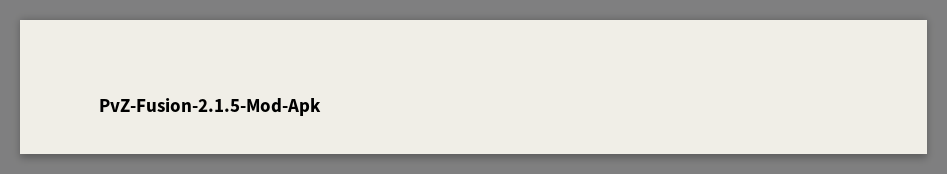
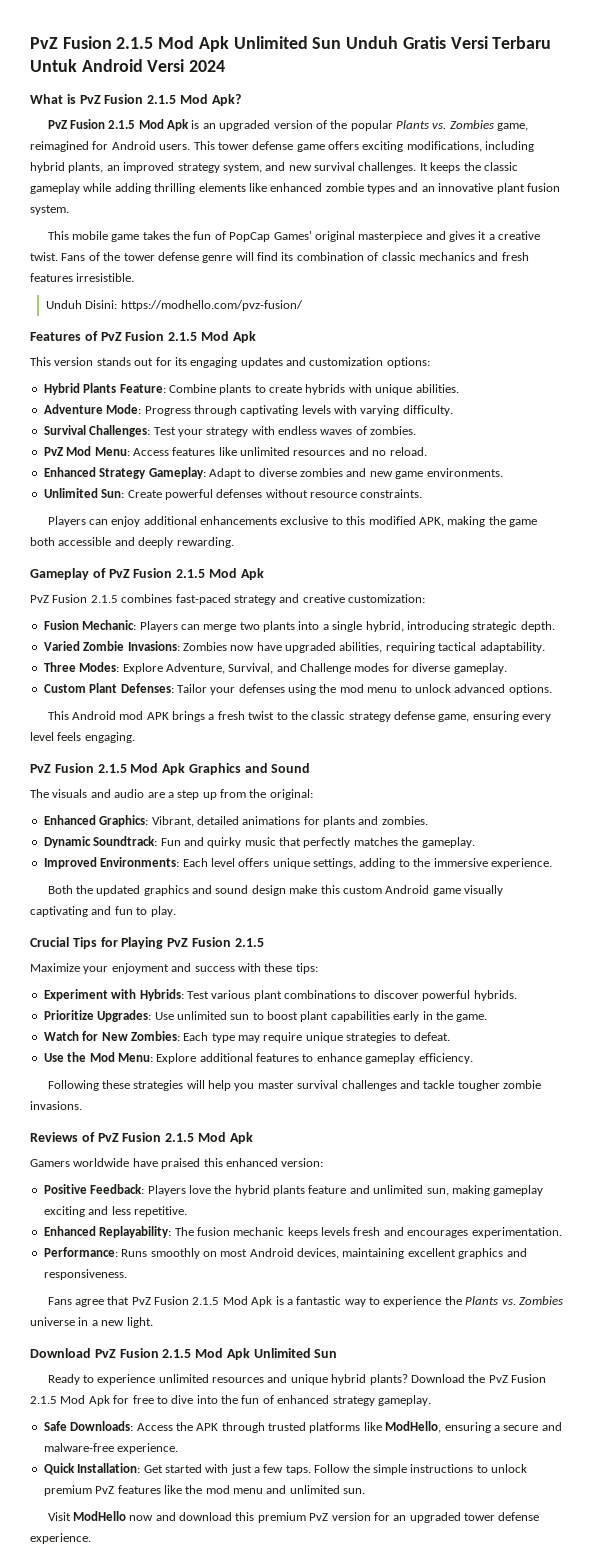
[99,98,321,116] PvZ-Fusion-2.1.5-Mod-Apk -> [30,36,552,52] [30,59,226,72] [30,94,241,106] [47,119,529,131] [30,141,535,152] [30,162,518,173] [30,183,560,194] [30,205,69,215] [47,231,541,242] [30,252,529,263] [30,273,135,282] [45,300,303,311] [30,331,256,343] [30,357,430,368] [43,383,459,395] [43,404,453,416] [43,425,417,437] [43,446,427,456] [43,467,503,479] [43,488,423,500] [47,516,538,527] [30,537,234,548] [30,568,264,580] [30,594,425,605] [43,620,555,632] [43,641,545,653] [43,662,507,674] [43,683,552,695] [47,711,552,722] [30,732,135,743] [30,763,311,775] [30,789,313,800] [43,815,428,827] [43,836,475,848] [43,857,552,869] [47,885,504,896] [30,906,176,917] [30,937,264,949] [30,963,318,974] [43,989,517,1001] [43,1010,488,1022] [43,1031,450,1043] [43,1052,473,1064] [47,1080,542,1091] [30,1101,82,1110] [30,1132,253,1144] [30,1158,324,1169] [43,1184,544,1196] [43,1206,187,1217] [43,1226,562,1238] [43,1247,527,1259] [43,1269,127,1280] [47,1296,563,1307] [30,1317,153,1328] [30,1348,338,1360] [47,1374,547,1385] [30,1395,431,1406] [43,1421,562,1433] [43,1443,179,1454] [43,1463,527,1475] [43,1485,366,1496] [47,1511,540,1523] [30,1533,91,1544] PvZ Fusion 2.1.5 Mod Apk Unlimited Sun Unduh Gratis Versi Terbaru Untuk Android Versi 2024 // What is PvZ Fusion 2.1.5 Mod Apk? // PvZ Fusion 2.1.5 Mod Apk is an upgraded version of the popular Plants vs. Zombies game, reimagined for Android users. This tower defense game offers exciting modifications, including hybrid plants, an improved strategy system, and new survival challenges. It keeps the classic gameplay while adding thrilling elements like enhanced zombie types and an innovative plant fusion system. // This mobile game takes the fun of PopCap Games' original masterpiece and gives it a creative twist. Fans of the tower defense genre will find its combination of classic mechanics and fresh features irresistible. // Unduh Disini: https://modhello.com/pvz-fusion/ // Features of PvZ Fusion 2.1.5 Mod Apk // This version stands out for its engaging updates and customization options: // Hybrid Plants Feature: Combine plants to create hybrids with unique abilities. // Adventure Mode: Progress through captivating levels with varying difficulty. // Survival Challenges: Test your strategy with endless waves of zombies. // PvZ Mod Menu: Access features like unlimited resources and no reload. // Enhanced Strategy Gameplay: Adapt to diverse zombies and new game environments. // Unlimited Sun: Create powerful defenses without resource constraints. // Players can enjoy additional enhancements exclusive to this modified APK, making the game both accessible and deeply rewarding. // Gameplay of PvZ Fusion 2.1.5 Mod Apk // PvZ Fusion 2.1.5 combines fast-paced strategy and creative customization: // Fusion Mechanic: Players can merge two plants into a single hybrid, introducing strategic depth. // Varied Zombie Invasions: Zombies now have upgraded abilities, requiring tactical adaptability. // Three Modes: Explore Adventure, Survival, and Challenge modes for diverse gameplay. // Custom Plant Defenses: Tailor your defenses using the mod menu to unlock advanced options. // This Android mod APK brings a fresh twist to the classic strategy defense game, ensuring every level feels engaging. // PvZ Fusion 2.1.5 Mod Apk Graphics and Sound // The visuals and audio are a step up from the original: // Enhanced Graphics: Vibrant, detailed animations for plants and zombies. // Dynamic Soundtrack: Fun and quirky music that perfectly matches the gameplay. // Improved Environments: Each level offers unique settings, adding to the immersive experience. // Both the updated graphics and sound design make this custom Android game visually captivating and fun to play. // Crucial Tips for Playing PvZ Fusion 2.1.5 // Maximize your enjoyment and success with these tips: // Experiment with Hybrids: Test various plant combinations to discover powerful hybrids. // Prioritize Upgrades: Use unlimited sun to boost plant capabilities early in the game. // Watch for New Zombies: Each type may require unique strategies to defeat. // Use the Mod Menu: Explore additional features to enhance gameplay efficiency. // Following these strategies will help you master survival challenges and tackle tougher zombie invasions. // Reviews of PvZ Fusion 2.1.5 Mod Apk // Gamers worldwide have praised this enhanced version: // Positive Feedback: Players love the hybrid plants feature and unlimited sun, making gameplay exciting and less repetitive. // Enhanced Replayability: The fusion mechanic keeps levels fresh and encourages experimentation. // Performance: Runs smoothly on most Android devices, maintaining excellent graphics and responsiveness. // Fans agree that PvZ Fusion 2.1.5 Mod Apk is a fantastic way to experience the Plants vs. Zombies universe in a new light. // Download PvZ Fusion 2.1.5 Mod Apk Unlimited Sun // Ready to experience unlimited resources and unique hybrid plants? Download the PvZ Fusion 2.1.5 Mod Apk for free to dive into the fun of enhanced strategy gameplay. // Safe Downloads: Access the APK through trusted platforms like ModHello, ensuring a secure and malware-free experience. // Quick Installation: Get started with just a few taps. Follow the simple instructions to unlock premium PvZ features like the mod menu and unlimited sun. // Visit ModHello now and download this premium PvZ version for an upgraded tower defense experience.

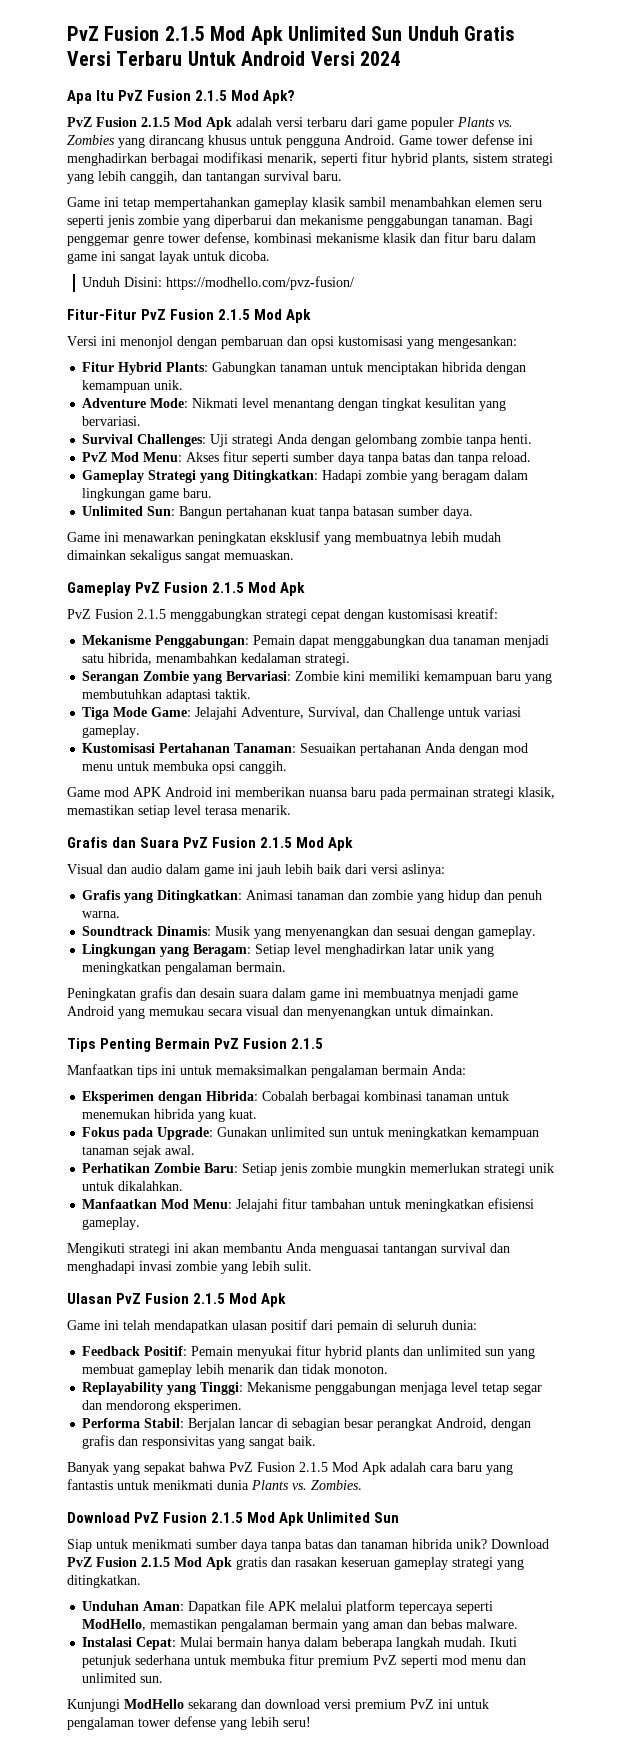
[30,94,76,104] What is -> [67,90,115,104] Apa Itu
[191,120,529,131] [30,141,535,152] [30,162,518,173] [30,183,560,194] [30,205,69,215] [47,231,541,242] [30,252,529,263] [30,273,135,282] is an upgraded version of the popular Plants vs. Zombies game, reimagined for Android users. This tower defense game offers exciting modifications, including hybrid plants, an improved strategy system, and new survival challenges. It keeps the classic gameplay while adding thrilling elements like enhanced zombie types and an innovative plant fusion system. // This mobile game takes the fun of PopCap Games' original masterpiece and gives it a creative twist. Fans of the tower defense genre will find its combination of classic mechanics and fresh features irresistible. -> [236,117,513,130] [67,134,533,148] [67,152,553,166] [67,171,342,184] [67,197,542,210] [67,215,533,228] [67,232,536,246] [67,251,270,264] adalah versi terbaru dari game populer Plants vs. Zombies yang dirancang khusus untuk pengguna Android. Game tower defense ini menghadirkan berbagai modifikasi menarik, seperti fitur hybrid plants, sistem strategi yang lebih canggih, dan tantangan survival baru. // Game ini tetap mempertahankan gameplay klasik sambil menambahkan elemen seru seperti jenis zombie yang diperbarui dan mekanisme penggabungan tanaman. Bagi penggemar genre tower defense, kombinasi mekanisme klasik dan fitur baru dalam game ini sangat layak untuk dicoba.
[30,331,256,343] [30,357,430,368] [43,383,459,395] [43,404,453,416] [43,425,417,437] [43,446,427,456] [43,467,503,479] [43,488,423,500] [47,516,538,527] [30,537,234,548] [30,568,106,580] Features of PvZ Fusion 2.1.5 Mod Apk // This version stands out for its engaging updates and customization options: // Hybrid Plants Feature: Combine plants to create hybrids with unique abilities. // Adventure Mode: Progress through captivating levels with varying difficulty. // Survival Challenges: Test your strategy with endless waves of zombies. // PvZ Mod Menu: Access features like unlimited resources and no reload. // Enhanced Strategy Gameplay: Adapt to diverse zombies and new game environments. // Unlimited Sun: Create powerful defenses without resource constraints. // Players can enjoy additional enhancements exclusive to this modified APK, making the game both accessible and deeply rewarding. // Gameplay of -> [67,309,312,323] [67,336,517,349] [82,362,527,375] [82,380,184,393] [82,398,507,411] [82,416,142,426] [82,434,533,447] [82,451,532,465] [82,470,529,483] [82,488,213,501] [82,506,474,519] [67,531,501,545] [67,550,294,563] [67,582,131,596] Fitur-Fitur PvZ Fusion 2.1.5 Mod Apk // Versi ini menonjol dengan pembaruan dan opsi kustomisasi yang mengesankan: // Fitur Hybrid Plants: Gabungkan tanaman untuk menciptakan hibrida dengan kemampuan unik. // Adventure Mode: Nikmati level menantang dengan tingkat kesulitan yang bervariasi. // Survival Challenges: Uji strategi Anda dengan gelombang zombie tanpa henti. // PvZ Mod Menu: Akses fitur seperti sumber daya tanpa batas dan tanpa reload. // Gameplay Strategi yang Ditingkatkan: Hadapi zombie yang beragam dalam lingkungan game baru. // Unlimited Sun: Bangun pertahanan kuat tanpa batasan sumber daya. // Game ini menawarkan peningkatan eksklusif yang membuatnya lebih mudah dimainkan sekaligus sangat memuaskan. // Gameplay
[121,594,425,605] [43,620,555,632] [43,641,545,653] [43,662,507,674] [43,683,552,695] [47,711,552,722] [30,732,135,743] [30,763,311,775] [30,789,313,800] [43,815,428,827] [43,836,475,848] [43,857,552,869] [47,885,504,896] [30,906,176,917] [30,937,264,949] [30,963,318,974] [43,989,517,1001] [43,1010,488,1022] [43,1031,450,1043] [43,1052,473,1064] [47,1080,542,1091] [30,1101,82,1110] [30,1132,253,1144] [30,1158,324,1169] [43,1184,544,1196] [43,1206,187,1217] [43,1226,562,1238] [43,1247,527,1259] [43,1269,127,1280] [47,1296,563,1307] [30,1317,153,1328] combines fast-paced strategy and creative customization: // Fusion Mechanic: Players can merge two plants into a single hybrid, introducing strategic depth. // Varied Zombie Invasions: Zombies now have upgraded abilities, requiring tactical adaptability. // Three Modes: Explore Adventure, Survival, and Challenge modes for diverse gameplay. // Custom Plant Defenses: Tailor your defenses using the mod menu to unlock advanced options. // This Android mod APK brings a fresh twist to the classic strategy defense game, ensuring every level feels engaging. // PvZ Fusion 2.1.5 Mod Apk Graphics and Sound // The visuals and audio are a step up from the original: // Enhanced Graphics: Vibrant, detailed animations for plants and zombies. // Dynamic Soundtrack: Fun and quirky music that perfectly matches the gameplay. // Improved Environments: Each level offers unique settings, adding to the immersive experience. // Both the updated graphics and sound design make this custom Android game visually captivating and fun to play. // Crucial Tips for Playing PvZ Fusion 2.1.5 // Maximize your enjoyment and success with these tips: // Experiment with Hybrids: Test various plant combinations to discover powerful hybrids. // Prioritize Upgrades: Use unlimited sun to boost plant capabilities early in the game. // Watch for New Zombies: Each type may require unique strategies to defeat. // Use the Mod Menu: Explore additional features to enhance gameplay efficiency. // Following these strategies will help you master survival challenges and tackle tougher zombie invasions. // Reviews of PvZ Fusion 2.1.5 Mod Apk // Gamers worldwide have praised this enhanced version: // Positive Feedback: Players love the hybrid plants feature and unlimited sun, making gameplay exciting and less repetitive. // Enhanced Replayability: The fusion mechanic keeps levels fresh and encourages experimentation. // Performance: Runs smoothly on most Android devices, maintaining excellent graphics and responsiveness. // Fans agree that PvZ Fusion 2.1.5 Mod Apk is a fantastic way to experience the Plants vs. Zombies universe in a new light. -> [170,608,498,622] [82,635,550,648] [82,653,351,666] [82,671,553,684] [82,689,252,702] [82,707,522,720] [82,725,141,738] [82,743,529,756] [82,761,288,774] [67,787,555,800] [67,805,291,818] [67,837,354,851] [67,864,445,877] [82,890,543,903] [82,911,121,918] [82,926,537,939] [82,944,495,957] [82,962,287,975] [67,987,518,1001] [67,1006,494,1019] [67,1038,324,1052] [67,1064,466,1078] [82,1091,510,1104] [82,1109,258,1122] [82,1127,540,1140] [82,1145,196,1158] [82,1163,555,1176] [82,1181,184,1191] [82,1198,535,1212] [82,1217,141,1230] [67,1243,510,1256] [67,1261,312,1274] [67,1293,287,1307] [67,1319,477,1333] [82,1345,536,1359] [82,1364,389,1377] [82,1382,543,1395] [82,1400,243,1413] [82,1418,532,1431] [82,1435,317,1449] [67,1462,513,1475] [67,1479,362,1490] menggabungkan strategi cepat dengan kustomisasi kreatif: // Mekanisme Penggabungan: Pemain dapat menggabungkan dua tanaman menjadi satu hibrida, menambahkan kedalaman strategi. // Serangan Zombie yang Bervariasi: Zombie kini memiliki kemampuan baru yang membutuhkan adaptasi taktik. // Tiga Mode Game: Jelajahi Adventure, Survival, dan Challenge untuk variasi gameplay. // Kustomisasi Pertahanan Tanaman: Sesuaikan pertahanan Anda dengan mod menu untuk membuka opsi canggih. // Game mod APK Android ini memberikan nuansa baru pada permainan strategi klasik, memastikan setiap level terasa menarik. // Grafis dan Suara PvZ Fusion 2.1.5 Mod Apk // Visual dan audio dalam game ini jauh lebih baik dari versi aslinya: // Grafis yang Ditingkatkan: Animasi tanaman dan zombie yang hidup dan penuh warna. // Soundtrack Dinamis: Musik yang menyenangkan dan sesuai dengan gameplay. // Lingkungan yang Beragam: Setiap level menghadirkan latar unik yang meningkatkan pengalaman bermain. // Peningkatan grafis dan desain suara dalam game ini membuatnya menjadi game Android yang memukau secara visual dan menyenangkan untuk dimainkan. // Tips Penting Bermain PvZ Fusion 2.1.5 // Manfaatkan tips ini untuk memaksimalkan pengalaman bermain Anda: // Eksperimen dengan Hibrida: Cobalah berbagai kombinasi tanaman untuk menemukan hibrida yang kuat. // Fokus pada Upgrade: Gunakan unlimited sun untuk meningkatkan kemampuan tanaman sejak awal. // Perhatikan Zombie Baru: Setiap jenis zombie mungkin memerlukan strategi unik untuk dikalahkan. // Manfaatkan Mod Menu: Jelajahi fitur tambahan untuk meningkatkan efisiensi gameplay. // Mengikuti strategi ini akan membantu Anda menguasai tantangan survival dan menghadapi invasi zombie yang lebih sulit. // Ulasan PvZ Fusion 2.1.5 Mod Apk // Game ini telah mendapatkan ulasan positif dari pemain di seluruh dunia: // Feedback Positif: Pemain menyukai fitur hybrid plants dan unlimited sun yang membuat gameplay lebih menarik dan tidak monoton. // Replayability yang Tinggi: Mekanisme penggabungan menjaga level tetap segar dan mendorong eksperimen. // Performa Stabil: Berjalan lancar di sebagian besar perangkat Android, dengan grafis dan responsivitas yang sangat baik. // Banyak yang sepakat bahwa PvZ Fusion 2.1.5 Mod Apk adalah cara baru yang fantastis untuk menikmati dunia Plants vs. Zombies.
[47,1374,547,1385] [30,1395,431,1406] [43,1421,562,1433] [43,1443,179,1454] [43,1463,527,1475] [43,1485,287,1496] Ready to experience unlimited resources and unique hybrid plants? Download the PvZ Fusion 2.1.5 Mod Apk for free to dive into the fun of enhanced strategy gameplay. // Safe Downloads: Access the APK through trusted platforms like ModHello, ensuring a secure and malware-free experience. // Quick Installation: Get started with just a few taps. Follow the simple instructions to unlock premium PvZ features like the mod menu and -> [67,1539,549,1552] [67,1557,524,1570] [67,1575,141,1588] [82,1600,494,1614] [82,1619,519,1632] [82,1637,518,1650] [82,1654,527,1668] Siap untuk menikmati sumber daya tanpa batas dan tanaman hibrida unik? Download PvZ Fusion 2.1.5 Mod Apk gratis dan rasakan keseruan gameplay strategi yang ditingkatkan. // Unduhan Aman: Dapatkan file APK melalui platform tepercaya seperti ModHello, memastikan pengalaman bermain yang aman dan bebas malware. // Instalasi Cepat: Mulai bermain hanya dalam beberapa langkah mudah. Ikuti petunjuk sederhana untuk membuka fitur premium PvZ seperti mod menu dan
[47,1511,540,1523] [30,1533,91,1544] Visit ModHello now and download this premium PvZ version for an upgraded tower defense experience. -> [67,1699,489,1712] [67,1716,311,1730] Kunjungi ModHello sekarang dan download versi premium PvZ ini untuk pengalaman tower defense yang lebih seru!

